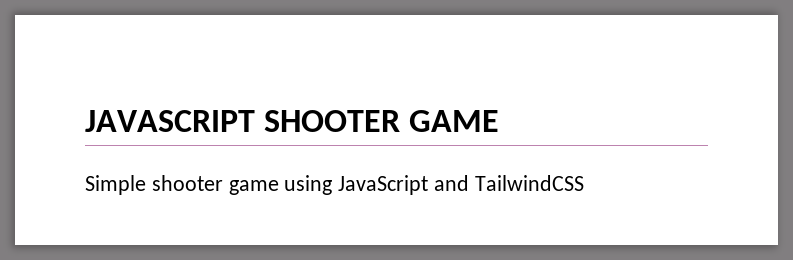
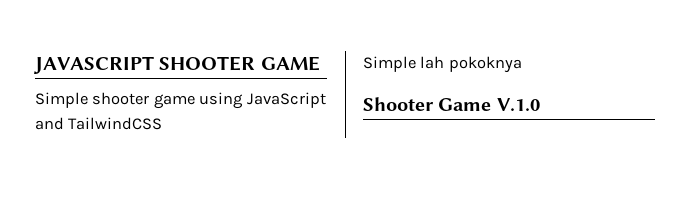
(584, 183) none -> [363,56,522,73] [363,97,540,111] // Simple lah pokoknya // Shooter Game V.1.0

